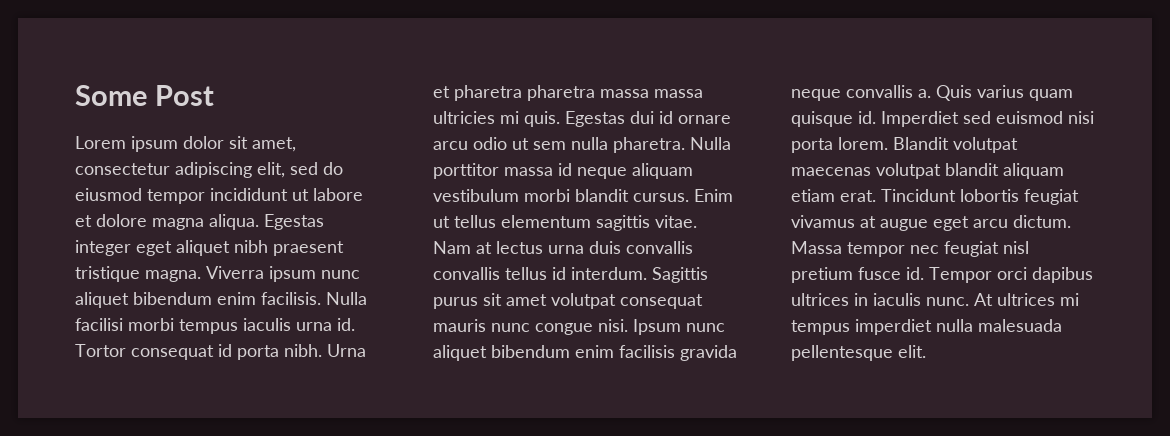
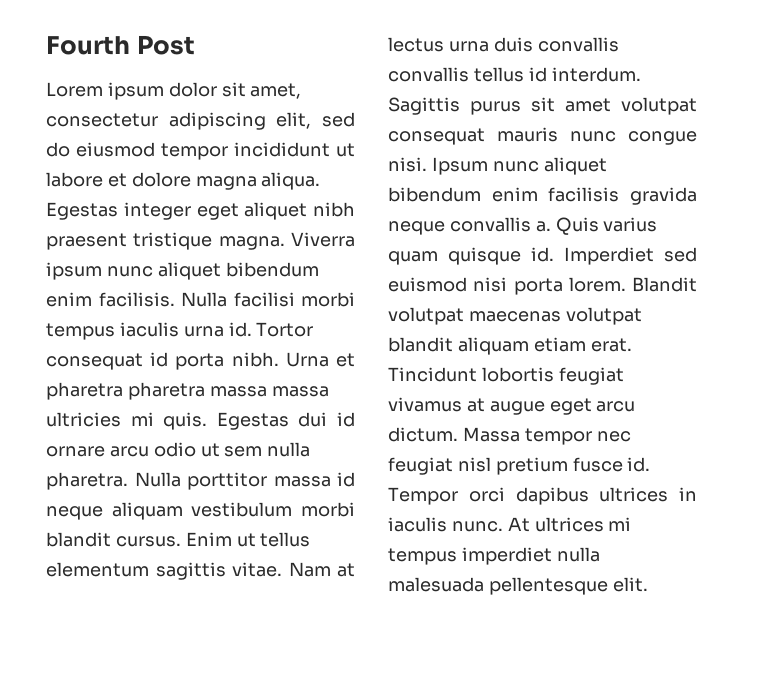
[75,85,147,106] Some -> [46,36,130,55] Fourth

